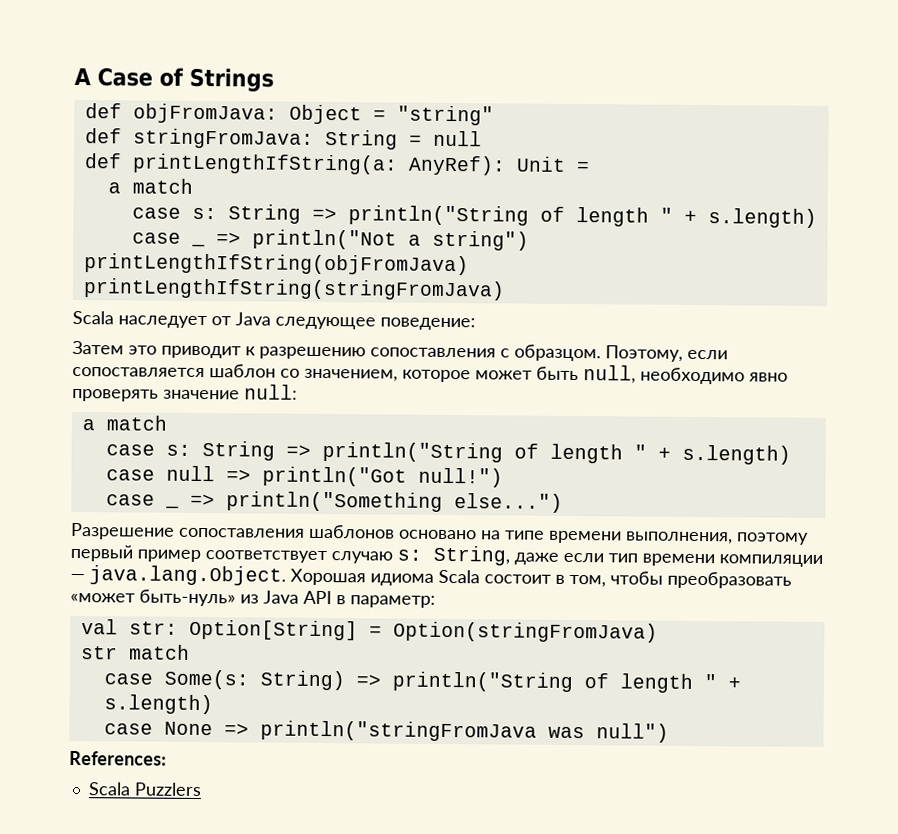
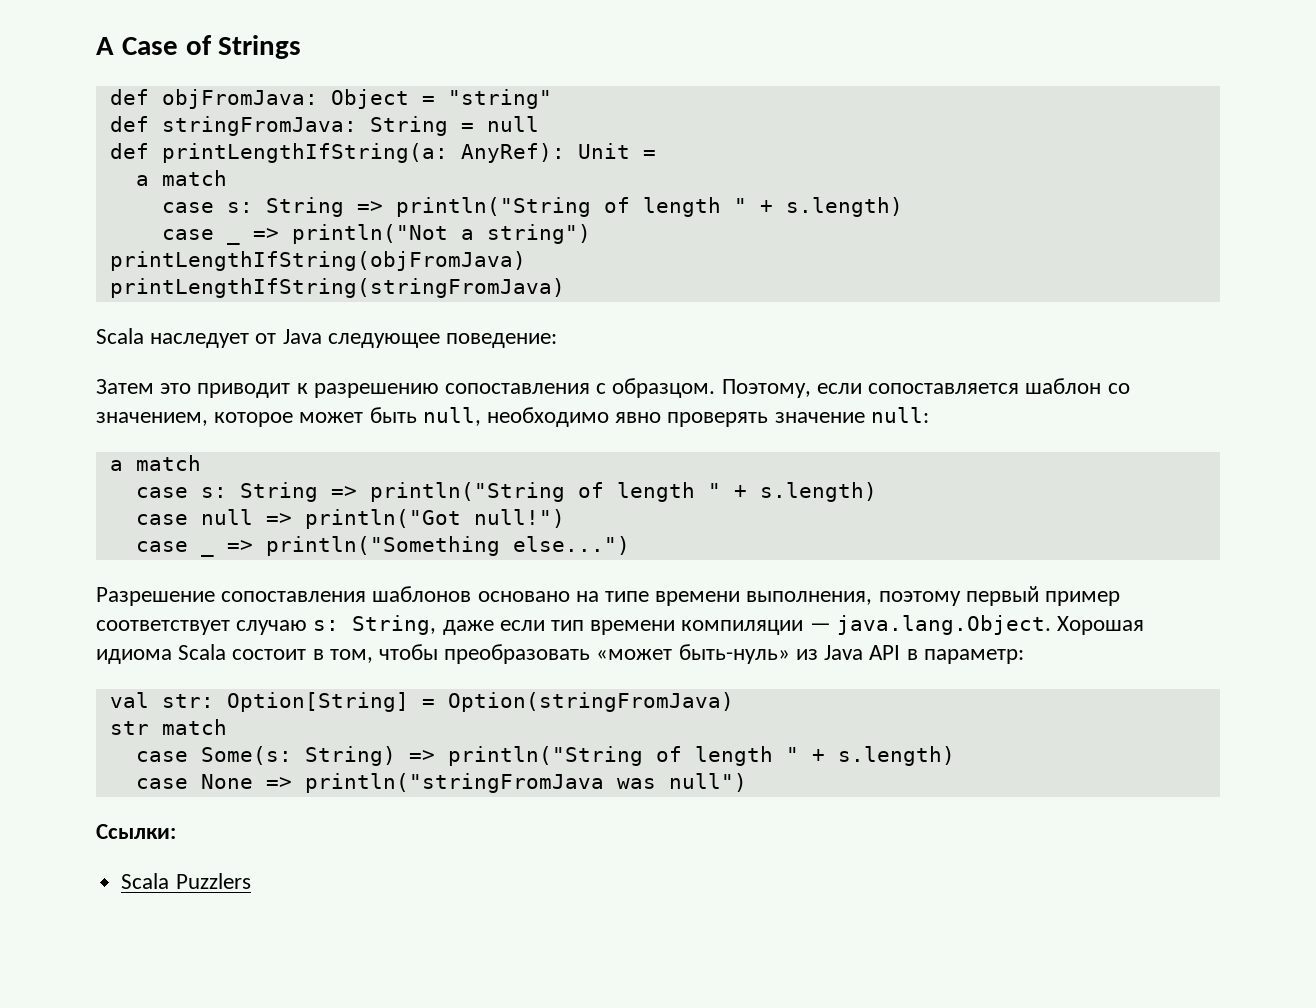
[69,750,167,766] References: -> [96,824,176,839] Ссылки:

